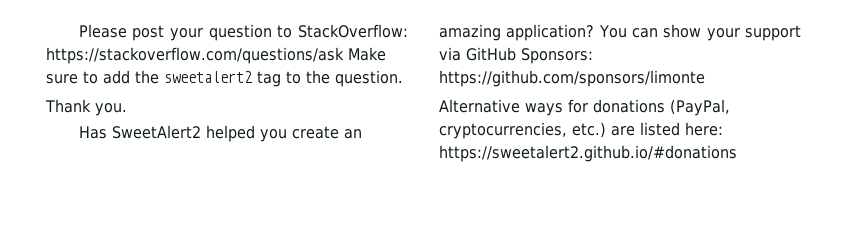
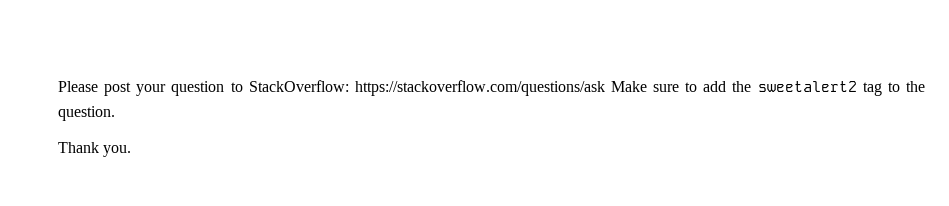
[78,125,362,142] [439,24,801,41] [439,47,593,64] [439,70,705,87] [439,99,730,116] [439,122,723,139] [439,145,737,162] // Has SweetAlert2 helped you create an amazing application? You can show your support via GitHub Sponsors: https://github.com/sponsors/limonte // Alternative ways for donations (PayPal, cryptocurrencies, etc.) are listed here: https://sweetalert2.github.io/#donations -> (132, 151) none

